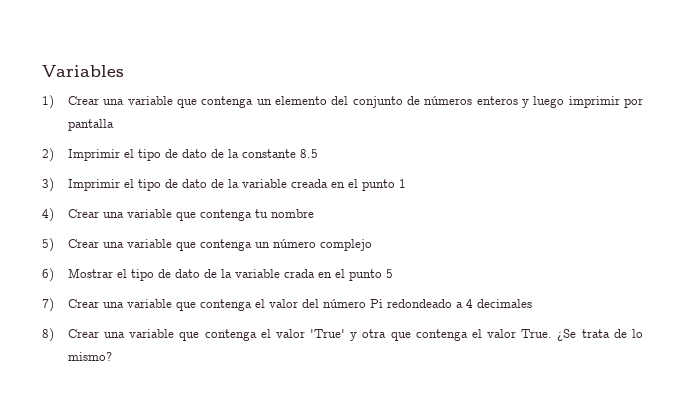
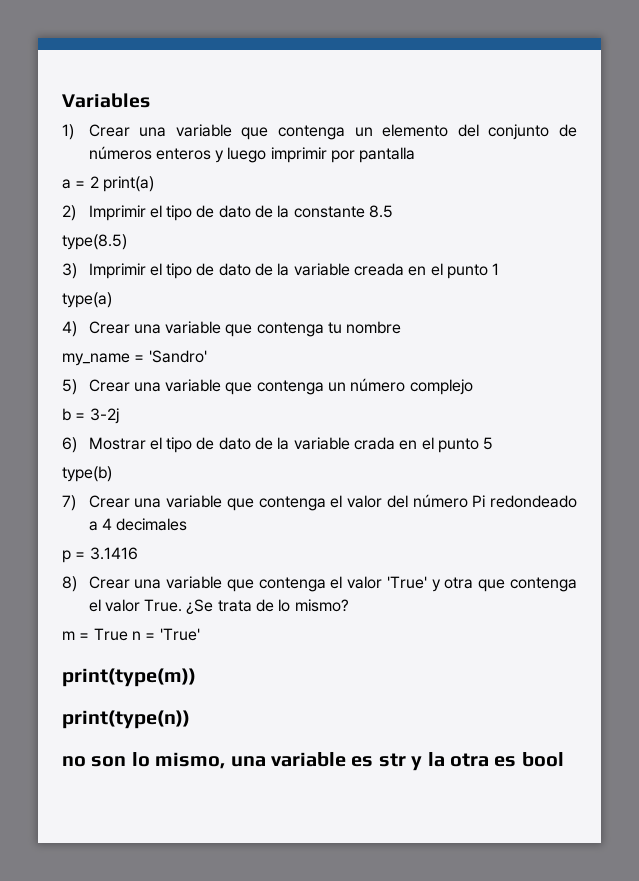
(114, 125) none -> [62,176,154,192] // a = 2 print(a)
(318, 153) none -> [62,234,127,250] // type(8.5)
(406, 183) none -> [62,292,112,308] // type(a)
(314, 213) none -> [62,350,207,366] // my_name = 'Sandro'
(372, 245) none -> [62,408,119,424] // b = 3-2j
(393, 273) none -> [62,466,112,482] // type(b)
(532, 303) none -> [62,547,138,563] // p = 3.1416
(112, 356) none -> [62,628,200,641] [62,668,196,687] [62,710,190,729] [62,752,564,771] // m = True n = 'True' // print(type(m)) // print(type(n)) // no son lo mismo, una variable es str y la otra es bool

